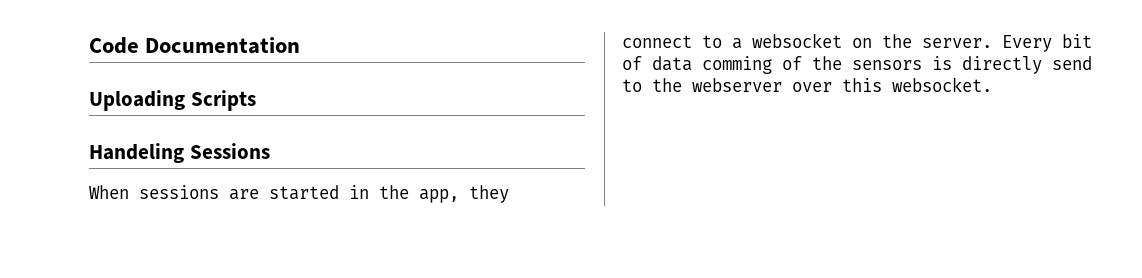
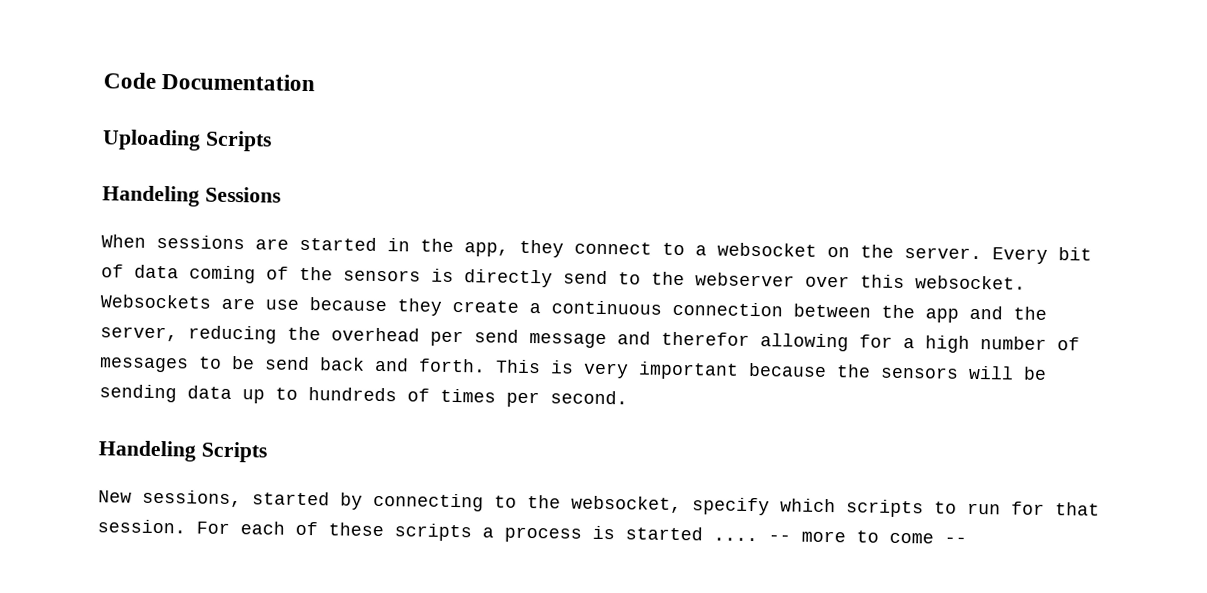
[702,56,772,74] comming -> [189,265,256,284] coming
(992, 84) none -> [100,294,1047,323] [100,325,1080,353] [99,356,1047,380] [99,384,628,408] [98,440,268,463] [98,489,1100,518] [97,519,967,544] Websockets are use because they create a continuous connection between the app and the server, reducing the overhead per send message and therefor allowing for a high number of messages to be send back and forth. This is very important because the sensors will be sending data up to hundreds of times per second. // Handeling Scripts // New sessions, started by connecting to the websocket, specify which scripts to run for that session. For each of these scripts a process is started .... -- more to come --

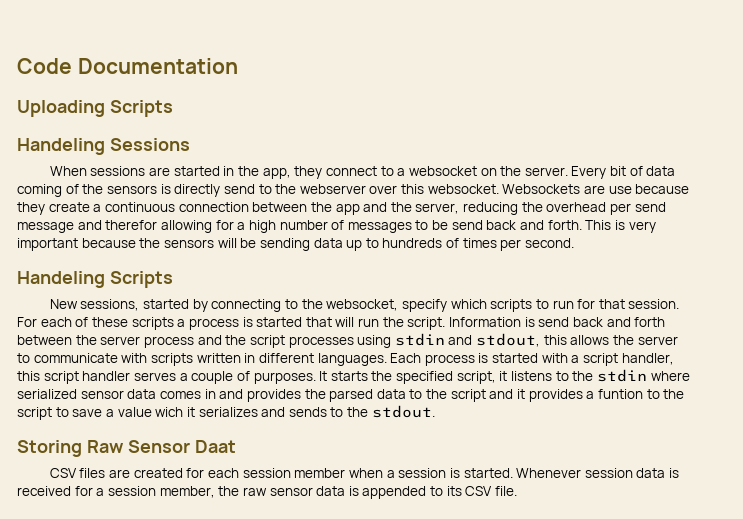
[713,530,967,544] .... -- more to come -- -> [305,317,666,330] [17,333,678,348] [17,353,674,366] [17,369,690,384] [17,389,685,402] [17,405,435,420] [17,440,236,457] [49,468,680,478] [17,486,518,499] that will run the script. Information is send back and forth between the server process and the script processes using stdin and stdout, this allows the server to communicate with scripts written in different languages. Each process is started with a script handler, this script handler serves a couple of purposes. It starts the specified script, it listens to the stdin where serialized sensor data comes in and provides the parsed data to the script and it provides a funtion to the script to save a value wich it serializes and sends to the stdout. // Storing Raw Sensor Daat // CSV files are created for each session member when a session is started. Whenever session data is received for a session member, the raw sensor data is appended to its CSV file.

